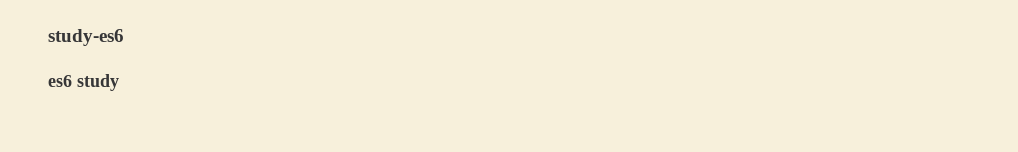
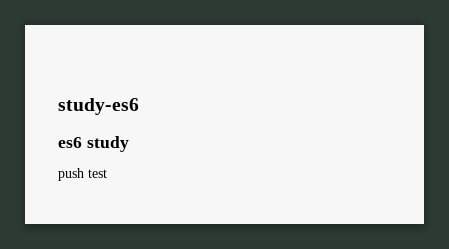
(119, 82) none -> [58,168,107,181] // push test

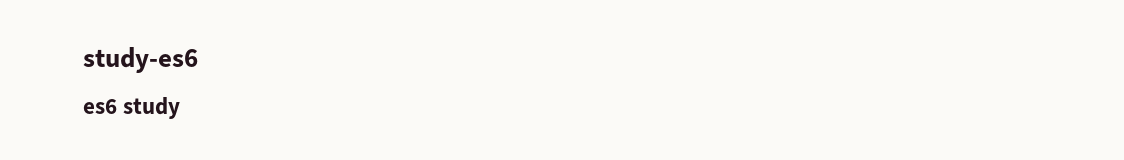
[58,168,107,181] // push test -> (181, 108) none

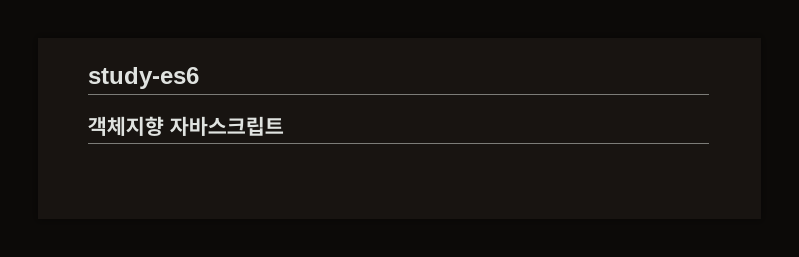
[83,97,181,119] es6 study -> [88,116,284,136] 객체지향 자바스크립트

